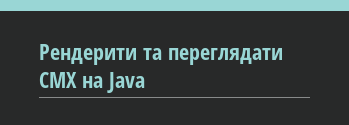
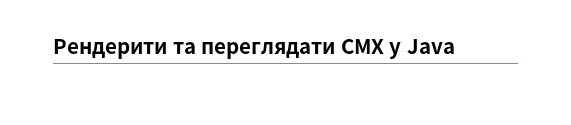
[81,76,103,88] на -> [389,42,402,59] у

